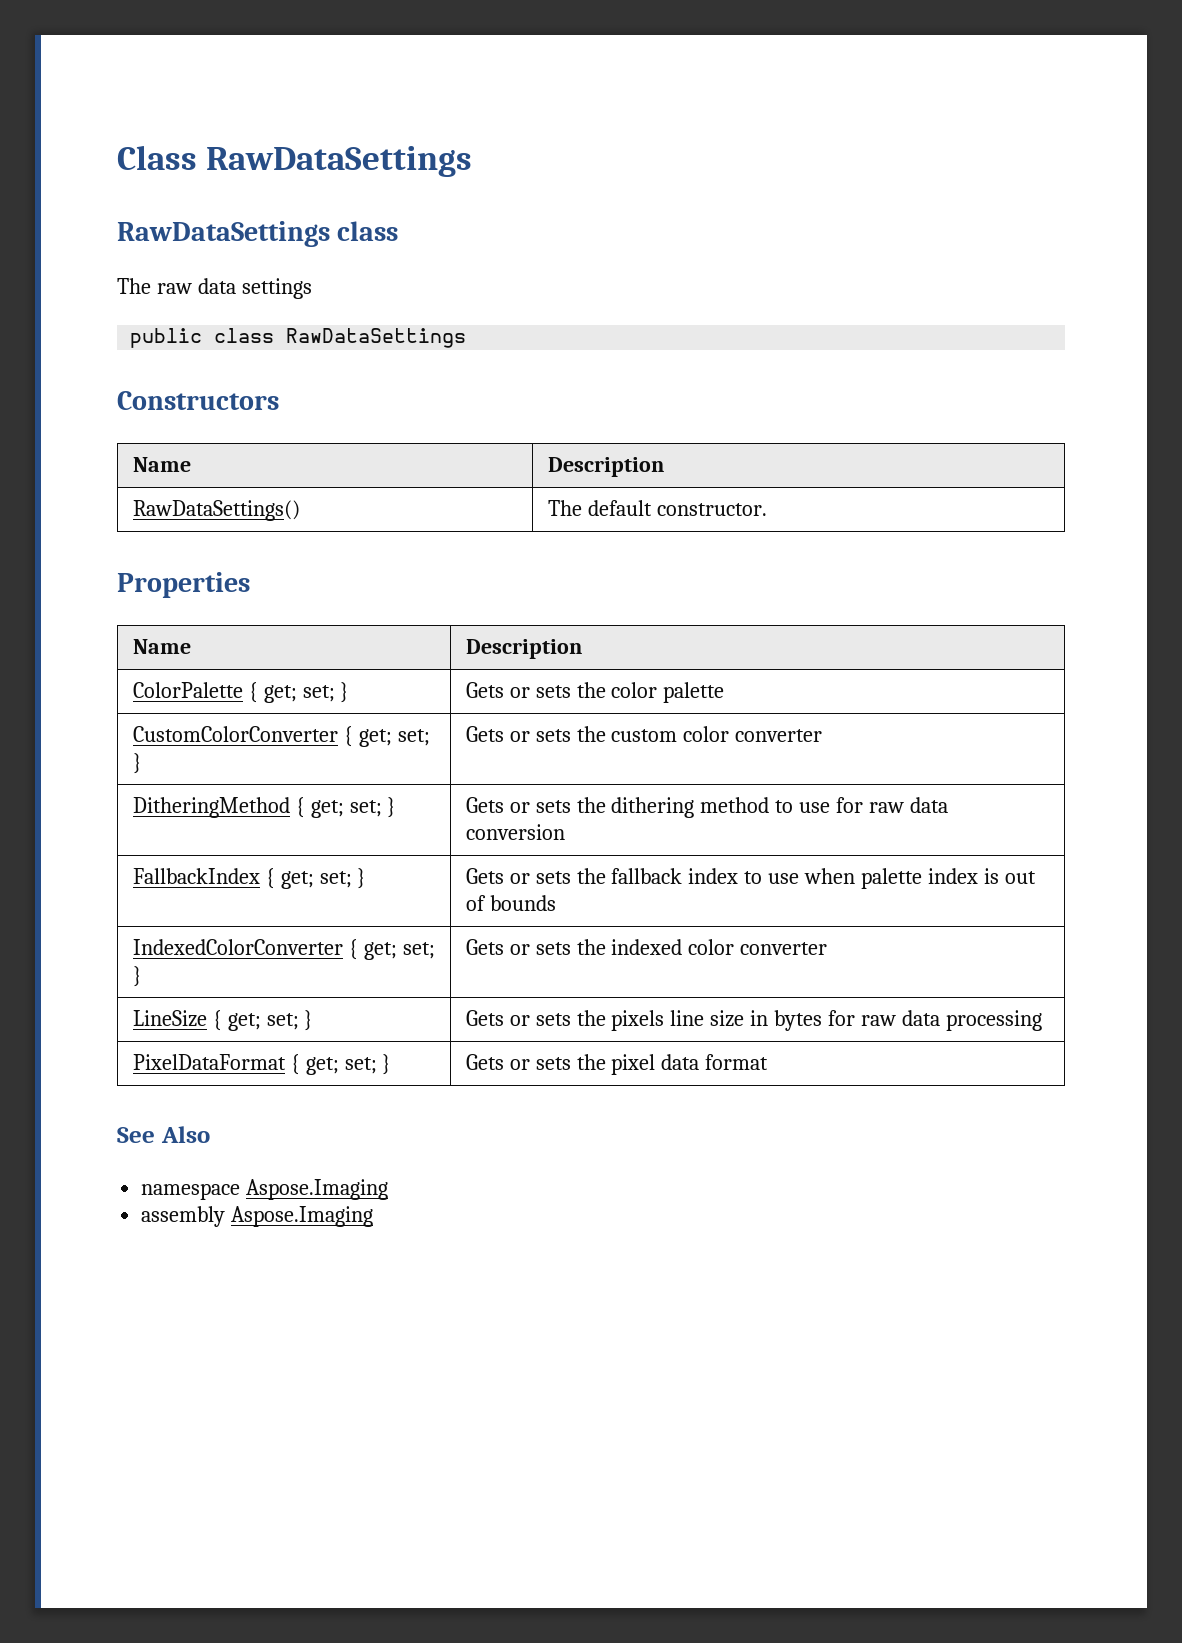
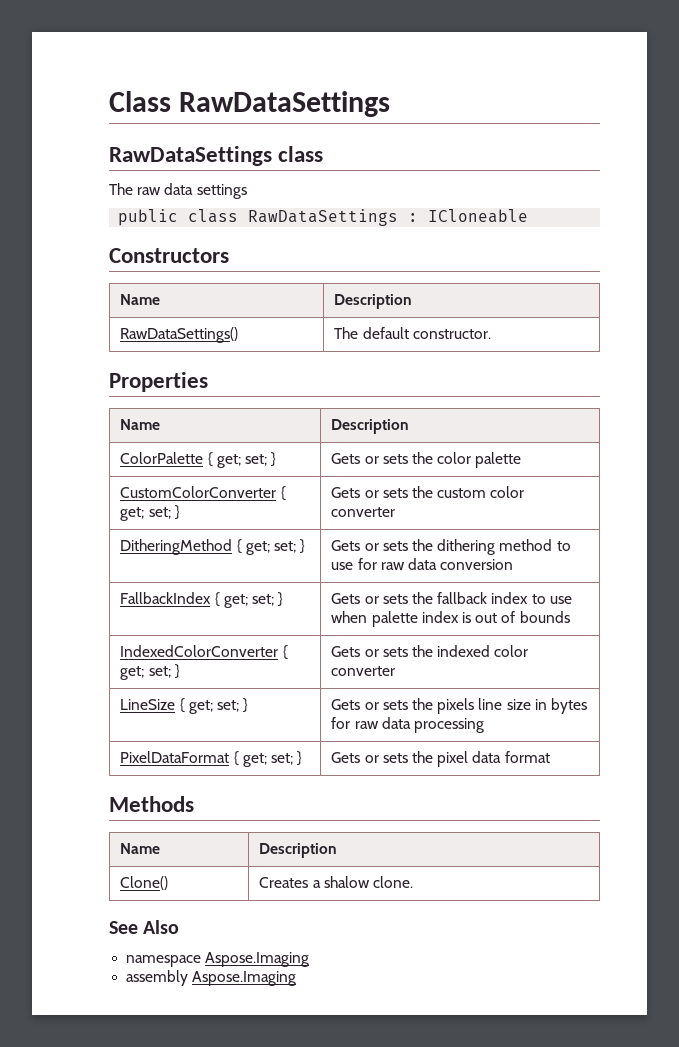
(467, 338) none -> [408,209,529,223] : ICloneable
(769, 1062) none -> [109,796,194,812] [120,843,161,854] [259,843,338,858] [120,876,169,890] [259,876,414,888] // Methods // Name | Description // Clone() | Creates a shalow clone.

